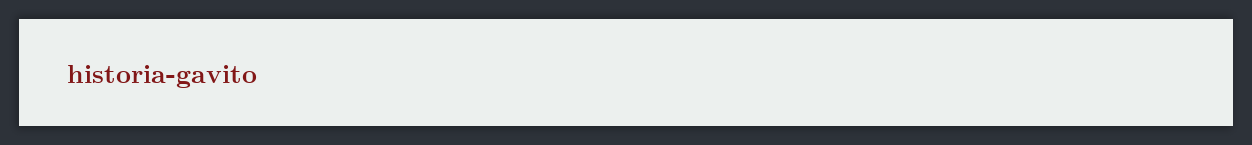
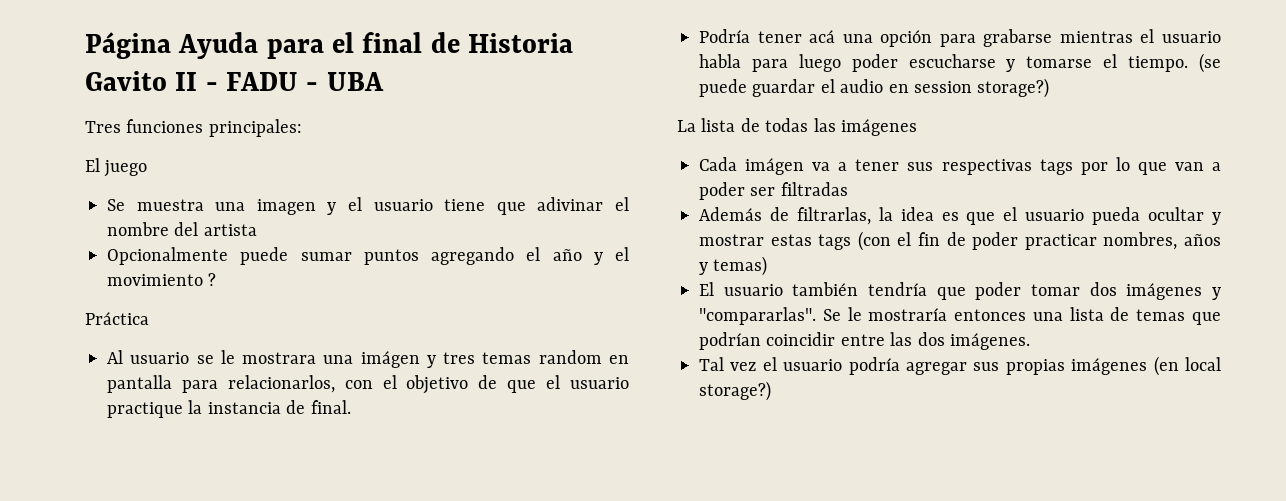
[67,65,257,88] historia-gavito -> [85,32,574,59] [85,71,384,91] [85,119,302,137] [85,158,148,177] [107,197,630,215] [107,222,257,236] [107,247,629,265] [107,273,217,286] [85,312,149,325] [107,350,629,368] [107,375,630,394] [107,400,351,418] [699,29,1221,47] [699,53,1221,73] [699,78,1050,98] [677,118,917,136] [699,157,1221,175] [699,182,848,200] [699,207,1221,225] [699,231,1221,251] [699,256,768,276] [699,282,1221,300] [699,307,1221,325] [699,332,1030,350] [699,356,1221,376] [699,381,771,401] Página Ayuda para el final de Historia Gavito II - FADU - UBA // Tres funciones principales: // El juego // Se muestra una imagen y el usuario tiene que adivinar el nombre del artista // Opcionalmente puede sumar puntos agregando el año y el movimiento ? // Práctica // Al usuario se le mostrara una imágen y tres temas random en pantalla para relacionarlos, con el objetivo de que el usuario practique la instancia de final. // Podría tener acá una opción para grabarse mientras el usuario habla para luego poder escucharse y tomarse el tiempo. (se puede guardar el audio en session storage?) // La lista de todas las imágenes // Cada imágen va a tener sus respectivas tags por lo que van a poder ser filtradas // Además de filtrarlas, la idea es que el usuario pueda ocultar y mostrar estas tags (con el fin de poder practicar nombres, años y temas) // El usuario también tendría que poder tomar dos imágenes y "compararlas". Se le mostraría entonces una lista de temas que podrían coincidir entre las dos imágenes. // Tal vez el usuario podría agregar sus propias imágenes (en local storage?)

